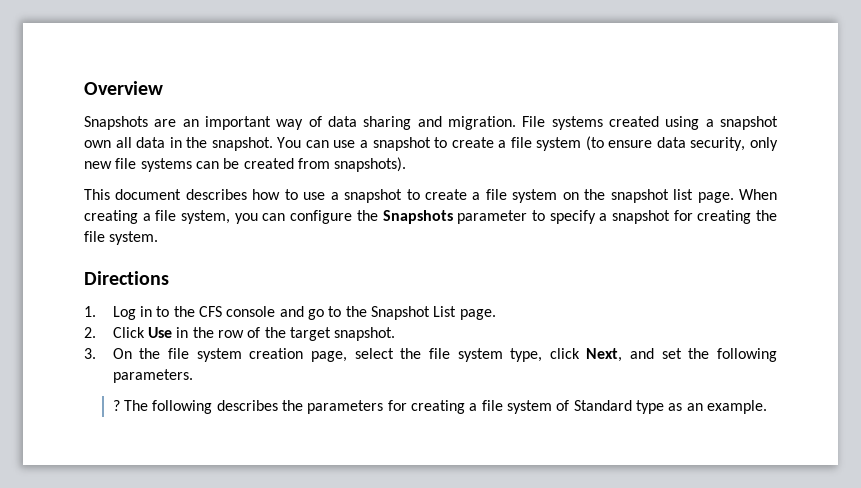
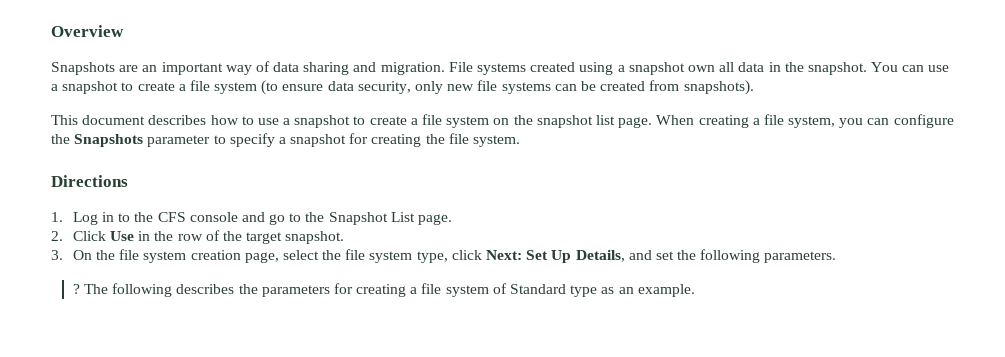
[586,348,623,362] Next, -> [485,250,625,263] Next: Set Up Details,

